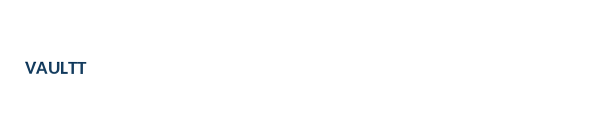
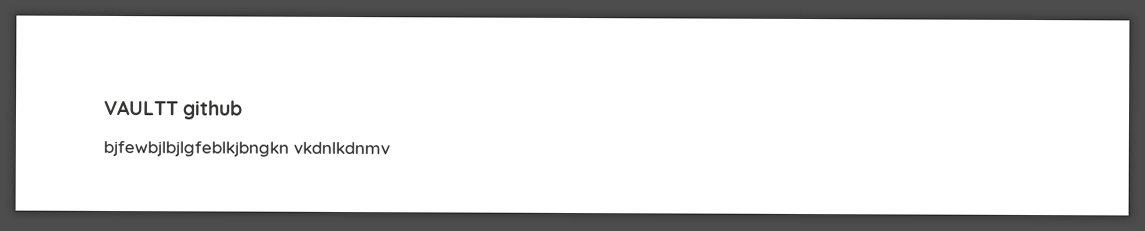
(88, 67) none -> [182,100,244,120] [103,140,390,157] github // bjfewbjlbjlgfeblkjbngkn vkdnlkdnmv

